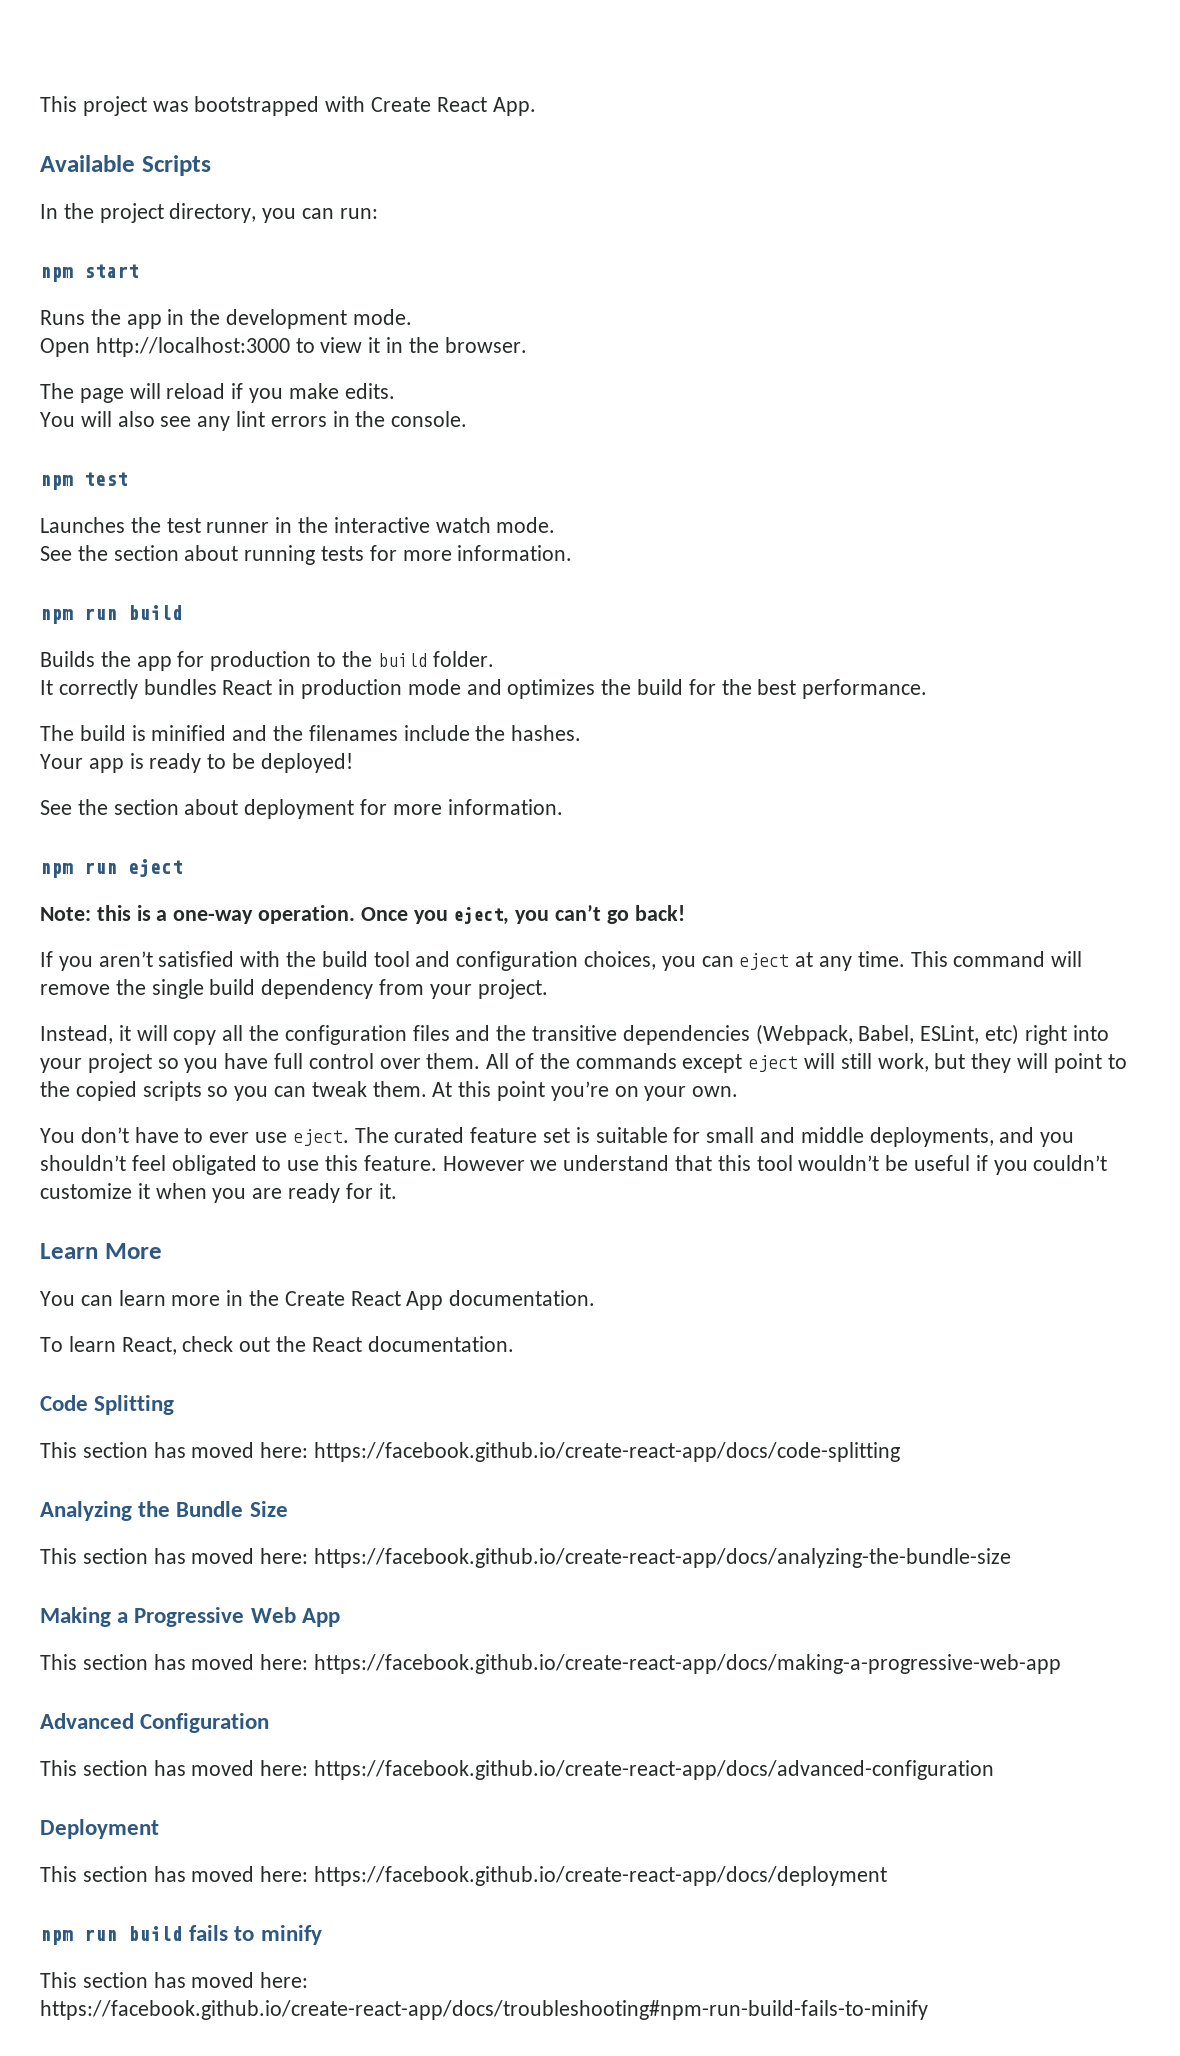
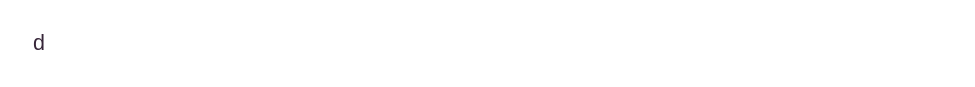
[40,96,536,116] [40,155,211,176] [40,203,378,223] [40,264,139,282] [40,309,412,329] [40,337,527,357] [40,383,395,403] [40,411,468,431] [40,472,128,490] [40,517,556,533] [40,545,573,565] [40,605,183,624] [40,651,495,671] [40,679,928,699] [40,725,582,741] [40,753,353,773] [40,799,563,819] [40,859,183,878] [40,905,685,925] [40,951,1083,971] [40,979,548,999] [40,1024,1109,1045] [40,1053,1127,1073] [40,1081,739,1101] [40,1127,1075,1147] [40,1155,1108,1175] [40,1183,397,1203] [40,1243,162,1259] [40,1290,596,1310] [40,1336,514,1355] [40,1395,175,1415] [40,1442,901,1462] [40,1501,288,1521] [40,1548,1012,1568] [40,1607,340,1627] [40,1654,1062,1674] [40,1713,270,1733] [40,1760,995,1780] [40,1819,159,1839] [40,1866,888,1886] [40,1925,322,1945] [40,1972,309,1988] [40,2000,928,2020] This project was bootstrapped with Create React App. // Available Scripts // In the project directory, you can run: // npm start // Runs the app in the development mode. // Open http://localhost:3000 to view it in the browser. // The page will reload if you make edits. // You will also see any lint errors in the console. // npm test // Launches the test runner in the interactive watch mode. // See the section about running tests for more information. // npm run build // Builds the app for production to the build folder. // It correctly bundles React in production mode and optimizes the build for the best performance. // The build is minified and the filenames include the hashes. // Your app is ready to be deployed! // See the section about deployment for more information. // npm run eject // Note: this is a one-way operation. Once you eject, you can’t go back! // If you aren’t satisfied with the build tool and configuration choices, you can eject at any time. This command will remove the single build dependency from your project. // Instead, it will copy all the configuration files and the transitive dependencies (Webpack, Babel, ESLint, etc) right into your project so you have full control over them. All of the commands except eject will still work, but they will point to the copied scripts so you can tweak them. At this point you’re on your own. // You don’t have to ever use eject. The curated feature set is suitable for small and middle deployments, and you shouldn’t feel obligated to use this feature. However we understand that this tool wouldn’t be useful if you couldn’t customize it when you are ready for it. // Learn More // You can learn more in the Create React App documentation. // To learn React, check out the React documentation. // Code Splitting // This section has moved here: https://facebook.github.io/create-react-app/docs/code-splitting // Analyzing the Bundle Size // This section has moved here: https://facebook.github.io/create-react-app/docs/analyzing-the-bundle-size // Making a Progressive Web App // This section has moved here: https://facebook.github.io/create-react-app/docs/making-a-progressive-web-app // Advanced Configuration // This section has moved here: https://facebook.github.io/create-react-app/docs/advanced-configuration // Deployment // This section has moved here: https://facebook.github.io/create-react-app/docs/deployment // npm run build fails to minify // This section has moved here: https://facebook.github.io/create-react-app/docs/troubleshooting#npm-run-build-fails-to-minify -> [33,34,45,50] d

